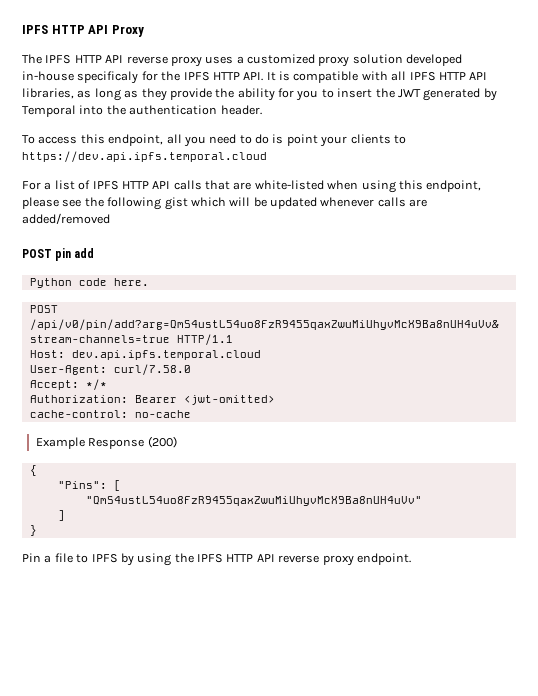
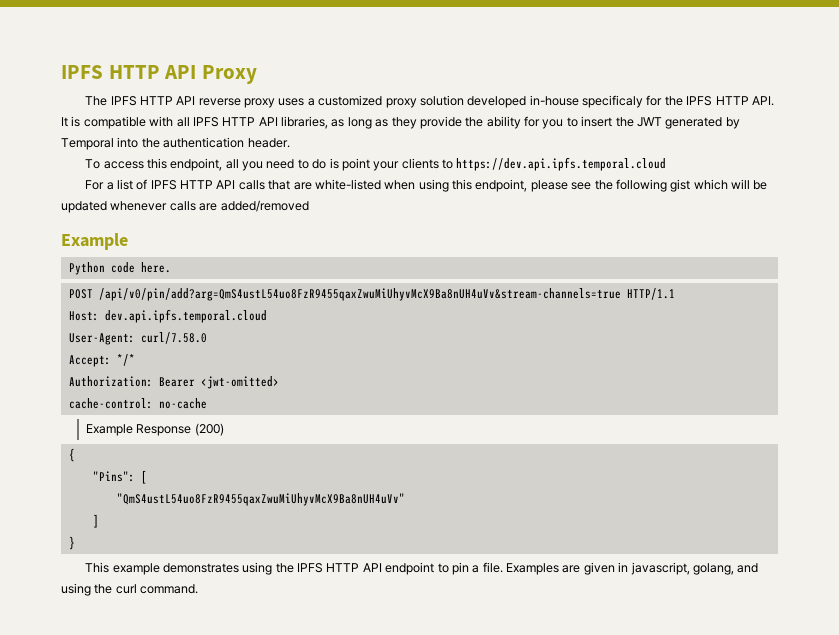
[22,248,95,261] POST pin add -> [61,233,128,250] Example
[22,553,134,566] Pin a file to IPFS by -> [85,562,239,575] This example demonstrates
[278,553,411,566] reverse proxy endpoint. -> [385,562,759,575] [61,583,199,596] endpoint to pin a file. Examples are given in javascript, golang, and using the curl command.

